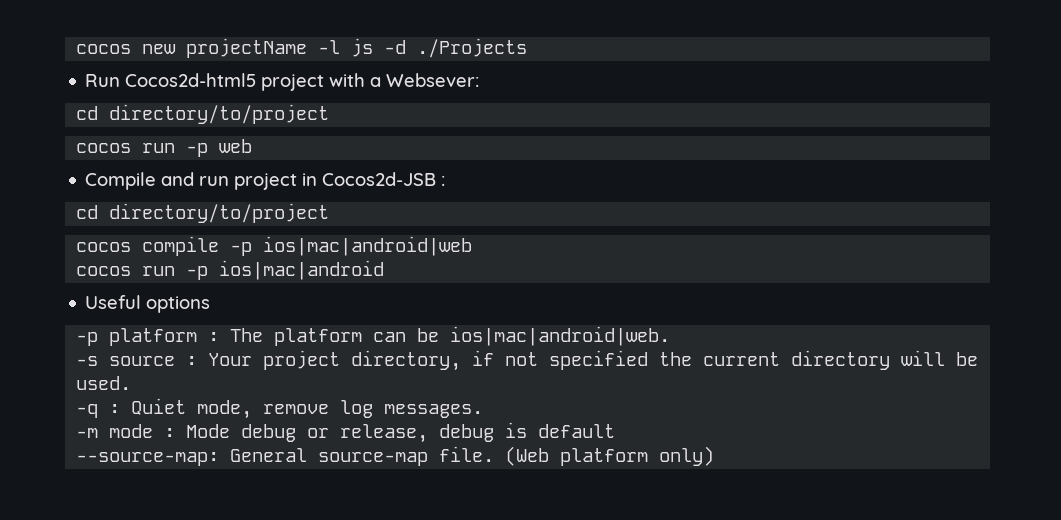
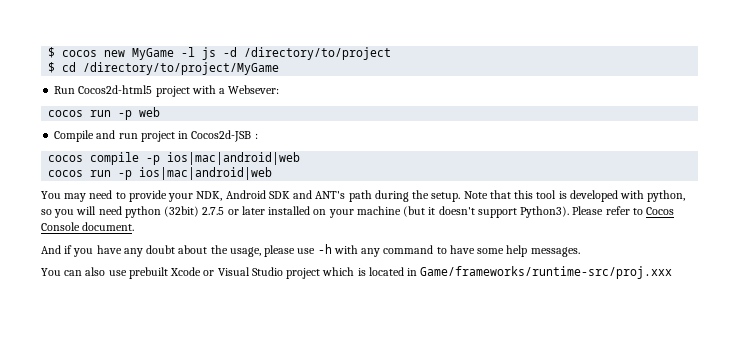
(76, 49) none -> [48,47,56,58] $
[186,38,308,58] projectName -> [132,48,175,60] MyGame
[417,38,528,58] ./Projects -> [244,47,392,60] [48,62,280,75] /directory/to/project // $ cd /directory/to/project/MyGame
[76,104,330,124] // cd directory/to/project -> (280, 89) none
[76,203,330,223] // cd directory/to/project -> (258, 136) none
[219,260,385,280] [85,295,211,313] [76,326,671,346] [76,350,979,371] [76,376,132,390] [76,398,484,419] [76,422,616,443] [76,446,715,466] ios|mac|android // Useful options // -p platform : The platform can be ios|mac|android|web. // -s source : Your project directory, if not specified the current directory will be used. // -q : Quiet mode, remove log messages. // -m mode : Mode debug or release, debug is default // --source-map: General source-map file. (Web platform only) -> [139,167,273,180] [41,190,686,202] [41,206,675,218] [41,222,135,231] [41,244,580,257] [41,266,673,279] ios|mac|android|web // You may need to provide your NDK, Android SDK and ANT's path during the setup. Note that this tool is developed with python, so you will need python (32bit) 2.7.5 or later installed on your machine (but it doesn't support Python3). Please refer to Cocos Console document. // And if you have any doubt about the usage, please use -h with any command to have some help messages. // You can also use prebuilt Xcode or Visual Studio project which is located in Game/frameworks/runtime-src/proj.xxx

